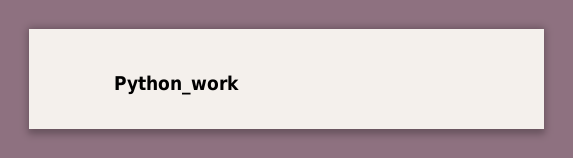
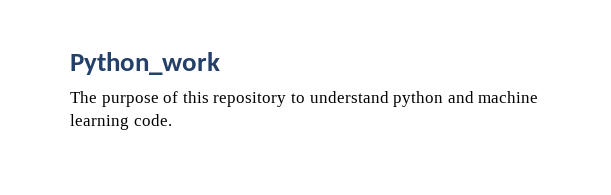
(239, 85) none -> [70,91,539,107] [70,114,172,130] // The purpose of this repository to understand python and machine learning code.

